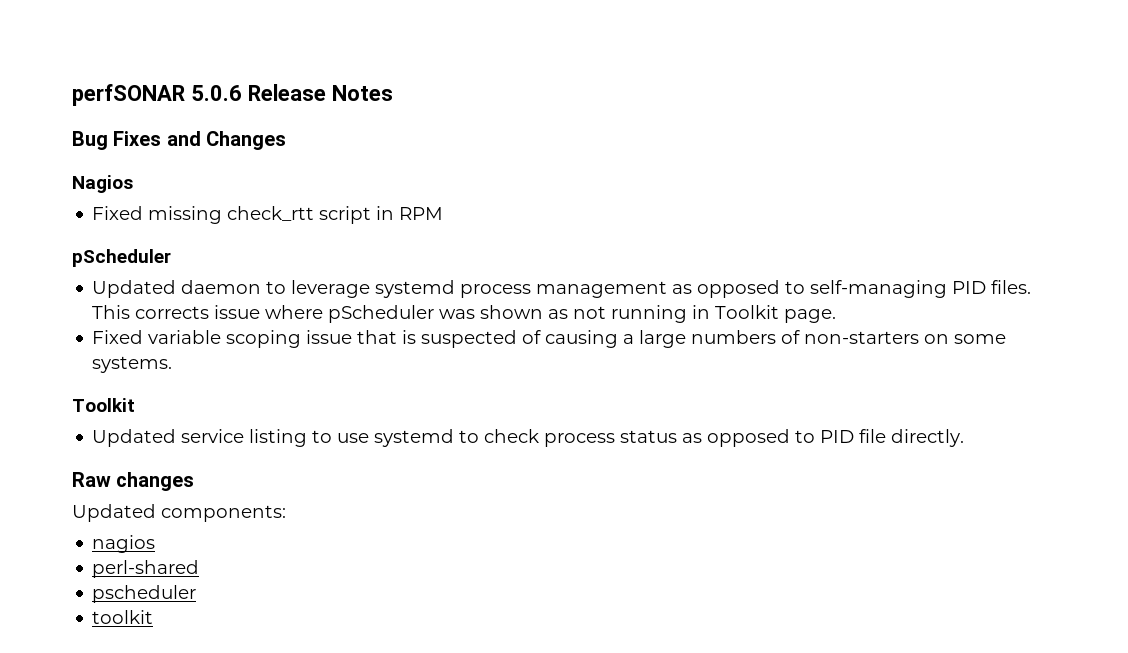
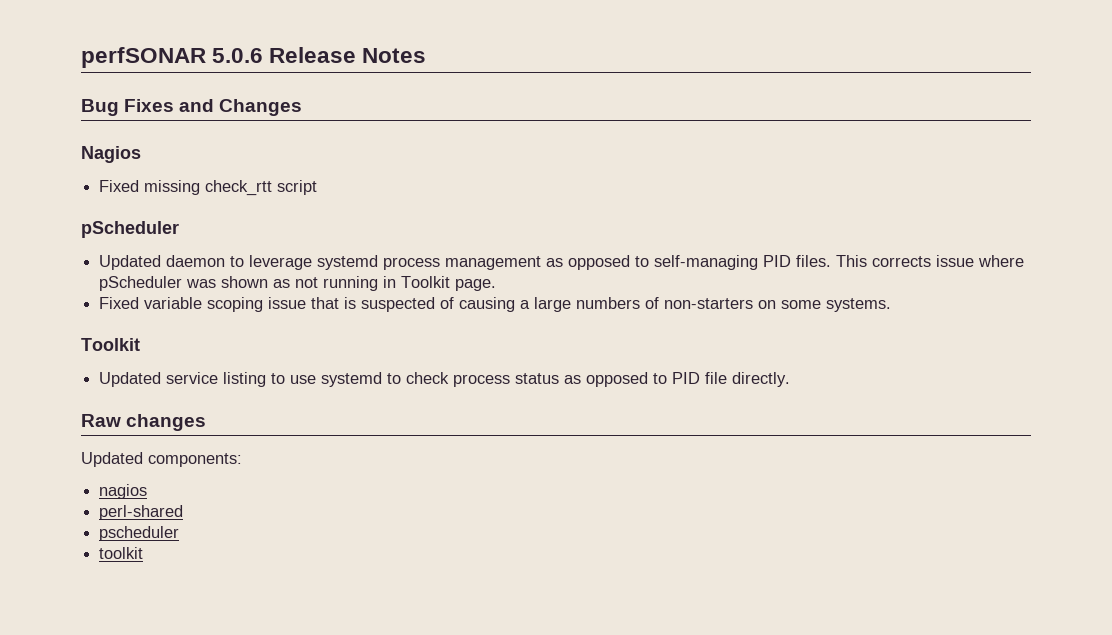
[376,206,444,220] in RPM -> (318, 187) none

